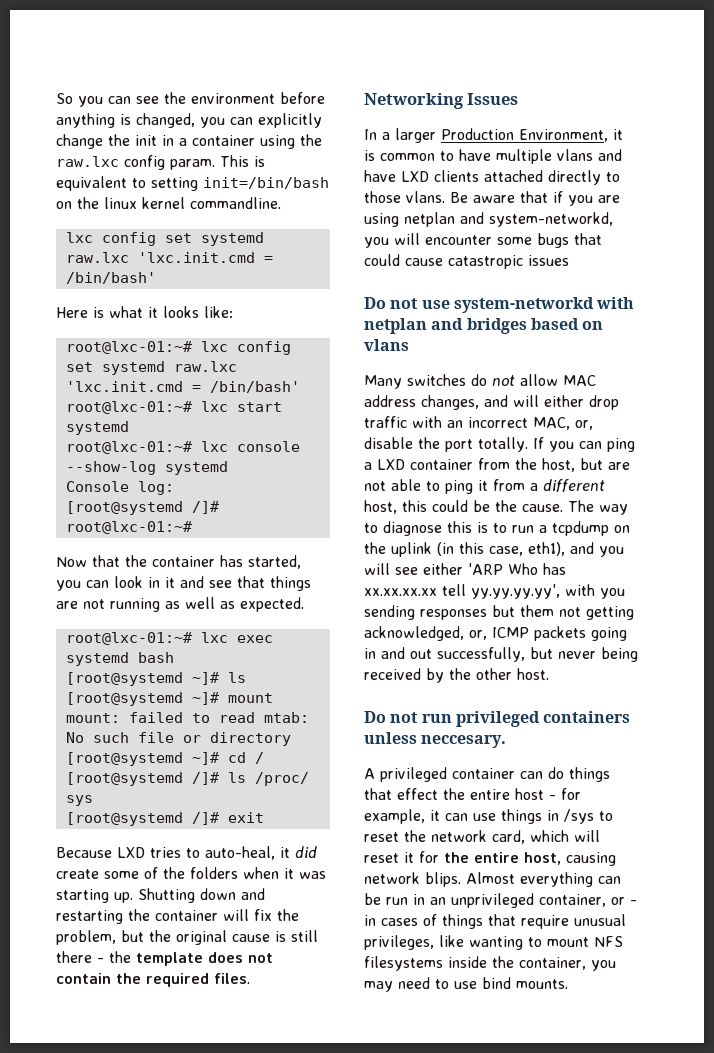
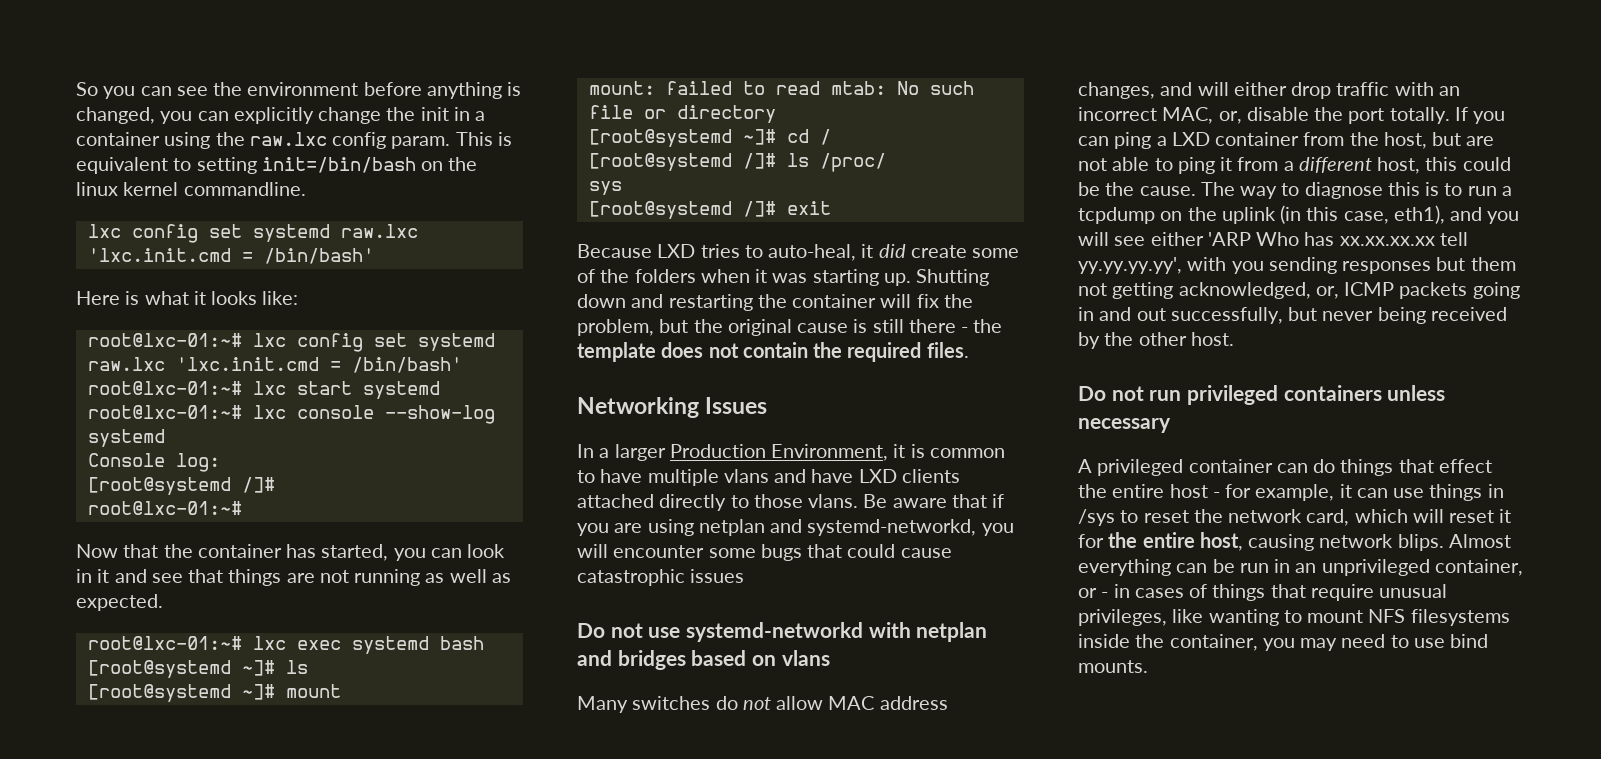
[489,212,613,227] system-networkd, -> [807,519,977,536] systemd-networkd,
[448,255,523,269] catastropic -> [577,569,685,586] catastrophic
[453,297,594,313] system-networkd -> [686,622,864,642] systemd-networkd
[421,735,507,748] neccesary. -> [1078,418,1171,433] necessary

